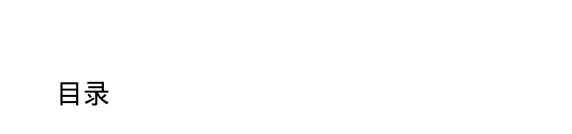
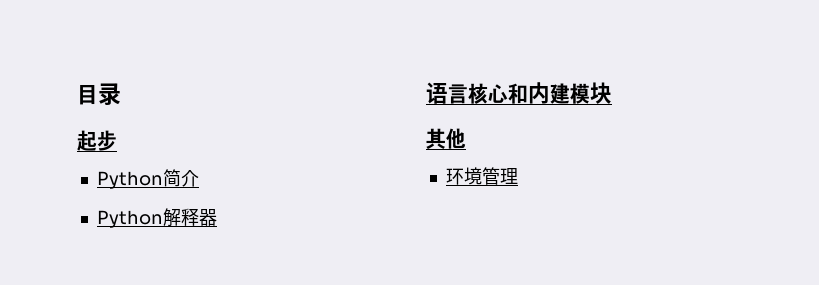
(110, 93) none -> [77,130,117,151] [96,169,199,189] [96,208,217,228] [426,82,612,104] [426,128,466,150] [445,167,518,185] // 起步 // Python简介 // Python解释器 // 语言核心和内建模块 // 其他 // 环境管理

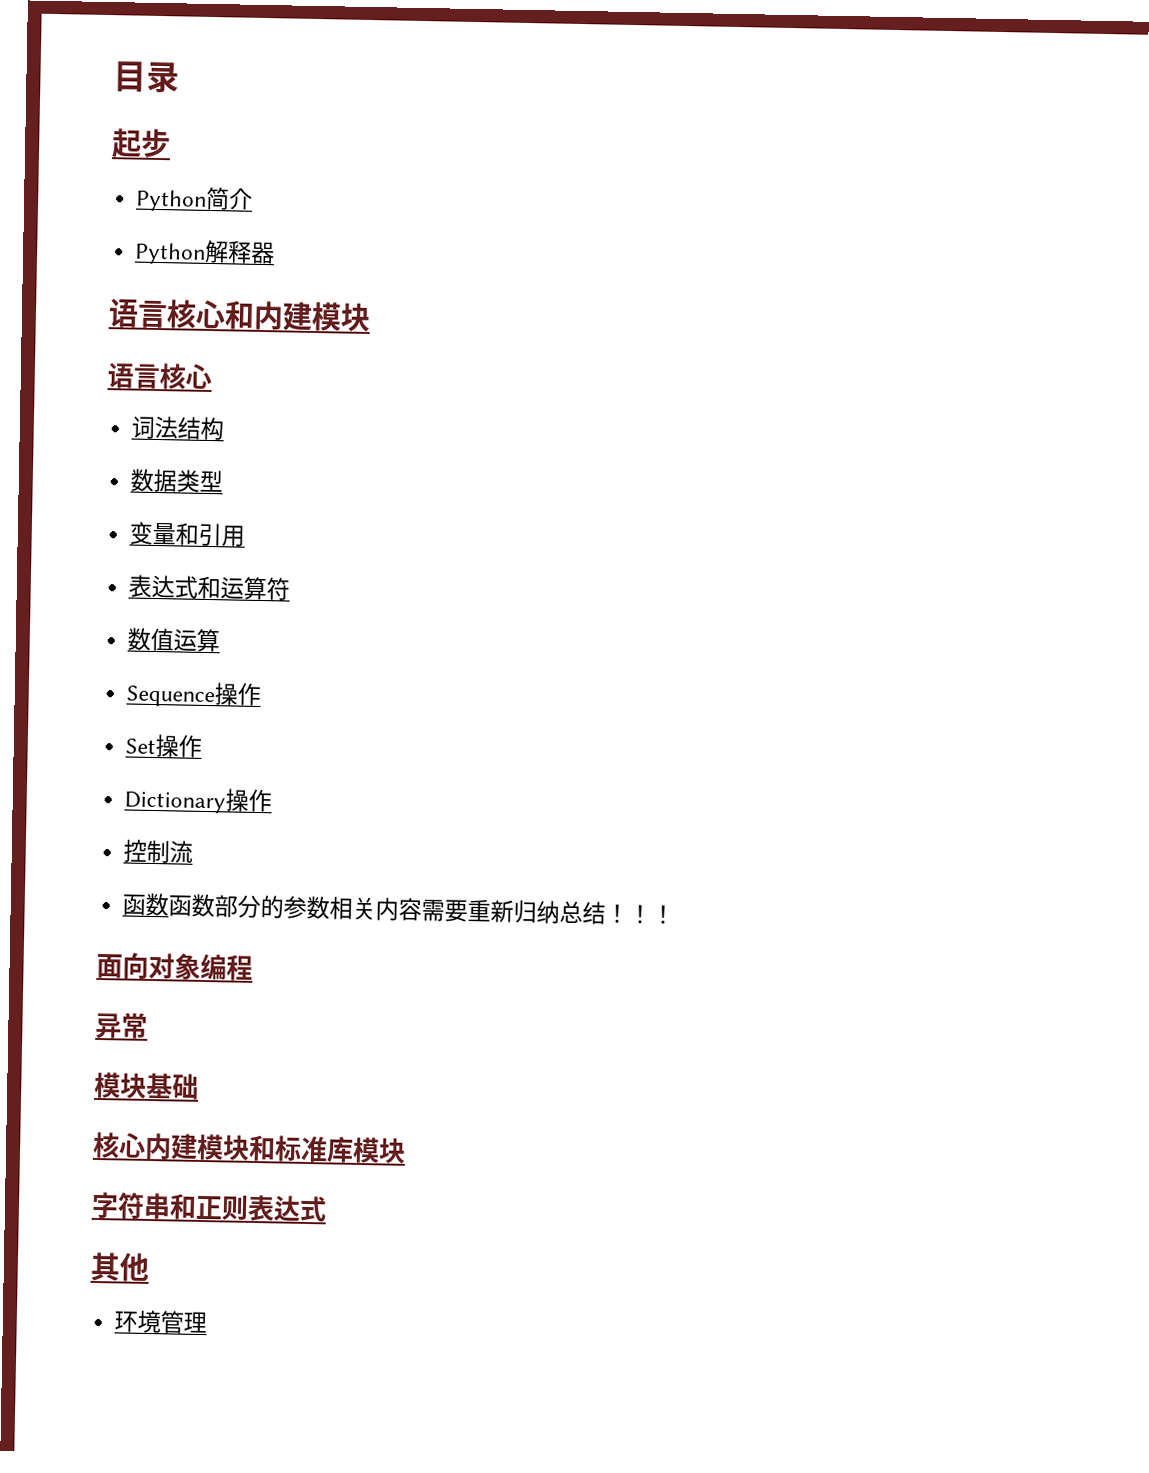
(612, 93) none -> [107,362,213,390] [131,415,226,441] [130,468,225,493] [129,521,246,547] [128,574,291,601] [127,627,221,653] [126,682,262,708] [125,734,203,758] [124,788,273,814] [123,839,194,864] [122,892,676,925] [96,952,253,981] [95,1012,148,1039] [94,1071,199,1100] [92,1131,406,1164] [91,1191,327,1223] // 语言核心 // 词法结构 // 数据类型 // 变量和引用 // 表达式和运算符 // 数值运算 // Sequence操作 // Set操作 // Dictionary操作 // 控制流 // 函数函数部分的参数相关内容需要重新归纳总结！！！ // 面向对象编程 // 异常 // 模块基础 // 核心内建模块和标准库模块 // 字符串和正则表达式

